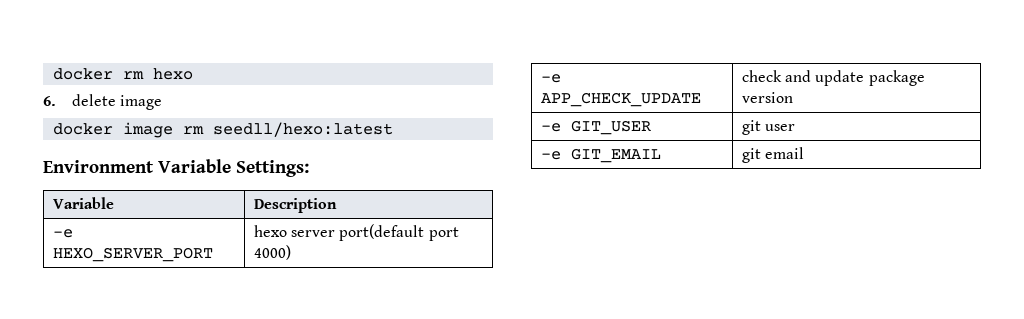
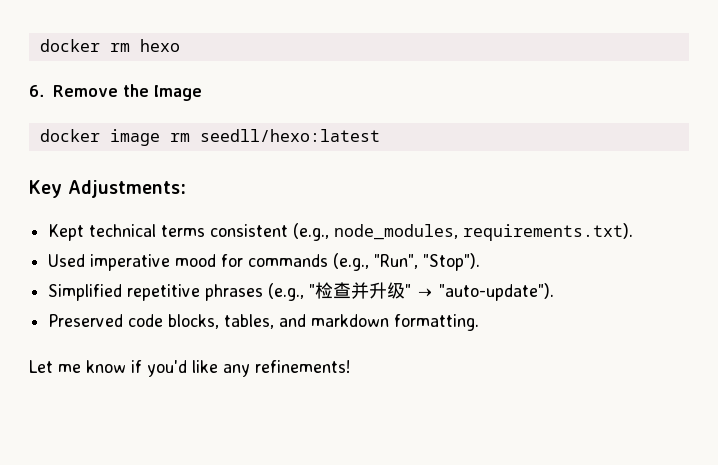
[72,94,163,110] delete image -> [52,84,202,101] Remove the Image
[43,159,309,177] [52,197,114,209] [253,198,337,213] [52,229,73,238] [52,247,213,262] [253,224,459,241] [253,245,291,260] [540,74,561,83] [540,92,701,107] [741,70,925,86] [741,92,793,103] [540,120,651,135] [741,120,795,135] [540,148,661,163] [741,147,804,163] Environment Variable Settings: // Variable | Description // -e HEXO_SERVER_PORT | hexo server port(default port 4000) // -e APP_CHECK_UPDATE | check and update package version // -e GIT_USER | git user // -e GIT_EMAIL | git email -> [29,180,186,198] [48,223,634,241] [48,253,481,271] [48,282,555,301] [48,314,480,331] [29,360,350,377] Key Adjustments: // Kept technical terms consistent (e.g., node_modules, requirements.txt). // Used imperative mood for commands (e.g., "Run", "Stop"). // Simplified repetitive phrases (e.g., "检查并升级" → "auto-update"). // Preserved code blocks, tables, and markdown formatting. // Let me know if you'd like any refinements!

